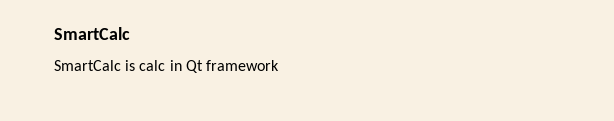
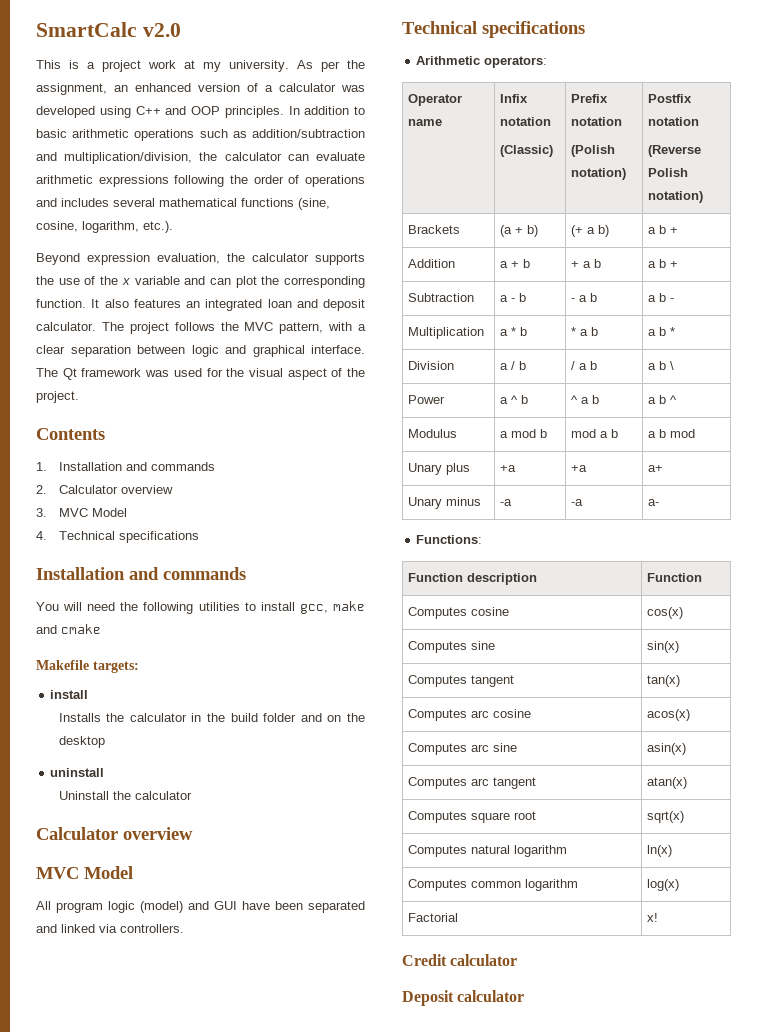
[54,27,130,40] [54,60,279,73] SmartCalc // SmartCalc is calc in Qt framework -> [36,22,181,37] [36,60,365,72] [36,83,365,95] [36,106,365,118] [36,129,365,141] [36,152,365,164] [36,175,365,187] [36,198,330,210] [36,221,173,233] [36,253,365,265] [36,276,365,288] [36,299,365,311] [36,322,366,334] [36,345,365,357] [36,368,365,380] [36,391,79,403] [36,428,105,440] [36,462,215,471] [36,485,173,494] [36,508,127,517] [36,531,199,543] [36,567,246,580] [36,601,365,614] [36,624,101,634] [36,660,139,673] [50,690,89,699] [58,713,366,722] [58,736,105,748] [50,768,105,777] [58,791,192,800] [36,827,193,840] [36,866,133,879] [36,901,365,913] [36,924,184,933] [402,21,585,38] [416,56,548,68] [408,94,463,106] [408,119,443,126] [500,94,529,103] [500,117,552,126] [500,145,554,157] [571,94,609,103] [571,117,623,126] [571,145,616,157] [571,168,627,180] [648,94,693,103] [648,117,700,126] [648,145,702,157] [648,168,689,177] [648,191,704,203] [408,225,461,234] [500,225,539,237] [571,225,610,237] [648,225,679,234] [408,259,456,268] [500,259,531,268] [571,259,602,268] [648,259,679,268] [408,293,475,302] [500,293,527,302] [571,293,598,302] [648,293,675,302] [408,327,485,339] [500,327,528,336] [571,327,599,336] [648,327,676,336] [408,361,455,370] [500,361,527,370] [571,361,598,370] [648,361,675,370] [408,395,446,404] [500,395,529,404] [571,395,600,404] [648,395,678,404] [408,429,458,438] [500,429,548,438] [571,429,619,438] [648,429,696,438] [408,463,471,475] [500,465,517,472] [571,465,588,472] [648,465,664,472] [408,497,482,509] [500,499,513,506] [571,499,584,506] [648,499,660,506] [416,535,483,544] [408,573,538,585] [647,573,703,582] [408,607,510,619] [647,607,684,619] [408,641,496,653] [647,641,680,653] [408,675,515,687] [647,675,681,687] [408,709,532,721] [647,709,691,721] [408,743,518,755] [647,743,687,755] [408,777,537,789] [647,777,688,789] [408,811,537,823] [647,811,685,823] [408,845,568,857] [647,845,673,857] [408,879,579,891] [647,879,680,891] [408,913,459,922] [647,913,659,922] [402,954,518,966] [402,990,525,1006] SmartCalc v2.0 // This is a project work at my university. As per the assignment, an enhanced version of a calculator was developed using C++ and OOP principles. In addition to basic arithmetic operations such as addition/subtraction and multiplication/division, the calculator can evaluate arithmetic expressions following the order of operations and includes several mathematical functions (sine, cosine, logarithm, etc.). // Beyond expression evaluation, the calculator supports the use of the x variable and can plot the corresponding function. It also features an integrated loan and deposit calculator. The project follows the MVC pattern, with a clear separation between logic and graphical interface. The Qt framework was used for the visual aspect of the project. // Contents // 1. Installation and commands // 2. Calculator overview // 3. MVC Model // 4. Technical specifications // Installation and commands // You will need the following utilities to install gcc, make and cmake // Makefile targets: // install // Installs the calculator in the build folder and on the desktop // uninstall // Uninstall the calculator // Calculator overview // MVC Model // All program logic (model) and GUI have been separated and linked via controllers. // Technical specifications // Arithmetic operators: // Operator name | Infix notation // (Classic) | Prefix notation // (Polish notation) | Postfix notation // (Reverse Polish notation) // Brackets | (a + b) | (+ a b) | a b + // Addition | a + b | + a b | a b + // Subtraction | a - b | - a b | a b - // Multiplication | a * b | * a b | a b * // Division | a / b | / a b | a b \ // Power | a ^ b | ^ a b | a b ^ // Modulus | a mod b | mod a b | a b mod // Unary plus | +a | +a | a+ // Unary minus | -a | -a | a- // Functions: // Function description | Function // Computes cosine | cos(x) // Computes sine | sin(x) // Computes tangent | tan(x) // Computes arc cosine | acos(x) // Computes arc sine | asin(x) // Computes arc tangent | atan(x) // Computes square root | sqrt(x) // Computes natural logarithm | ln(x) // Computes common logarithm | log(x) // Factorial | x! // Credit calculator // Deposit calculator

